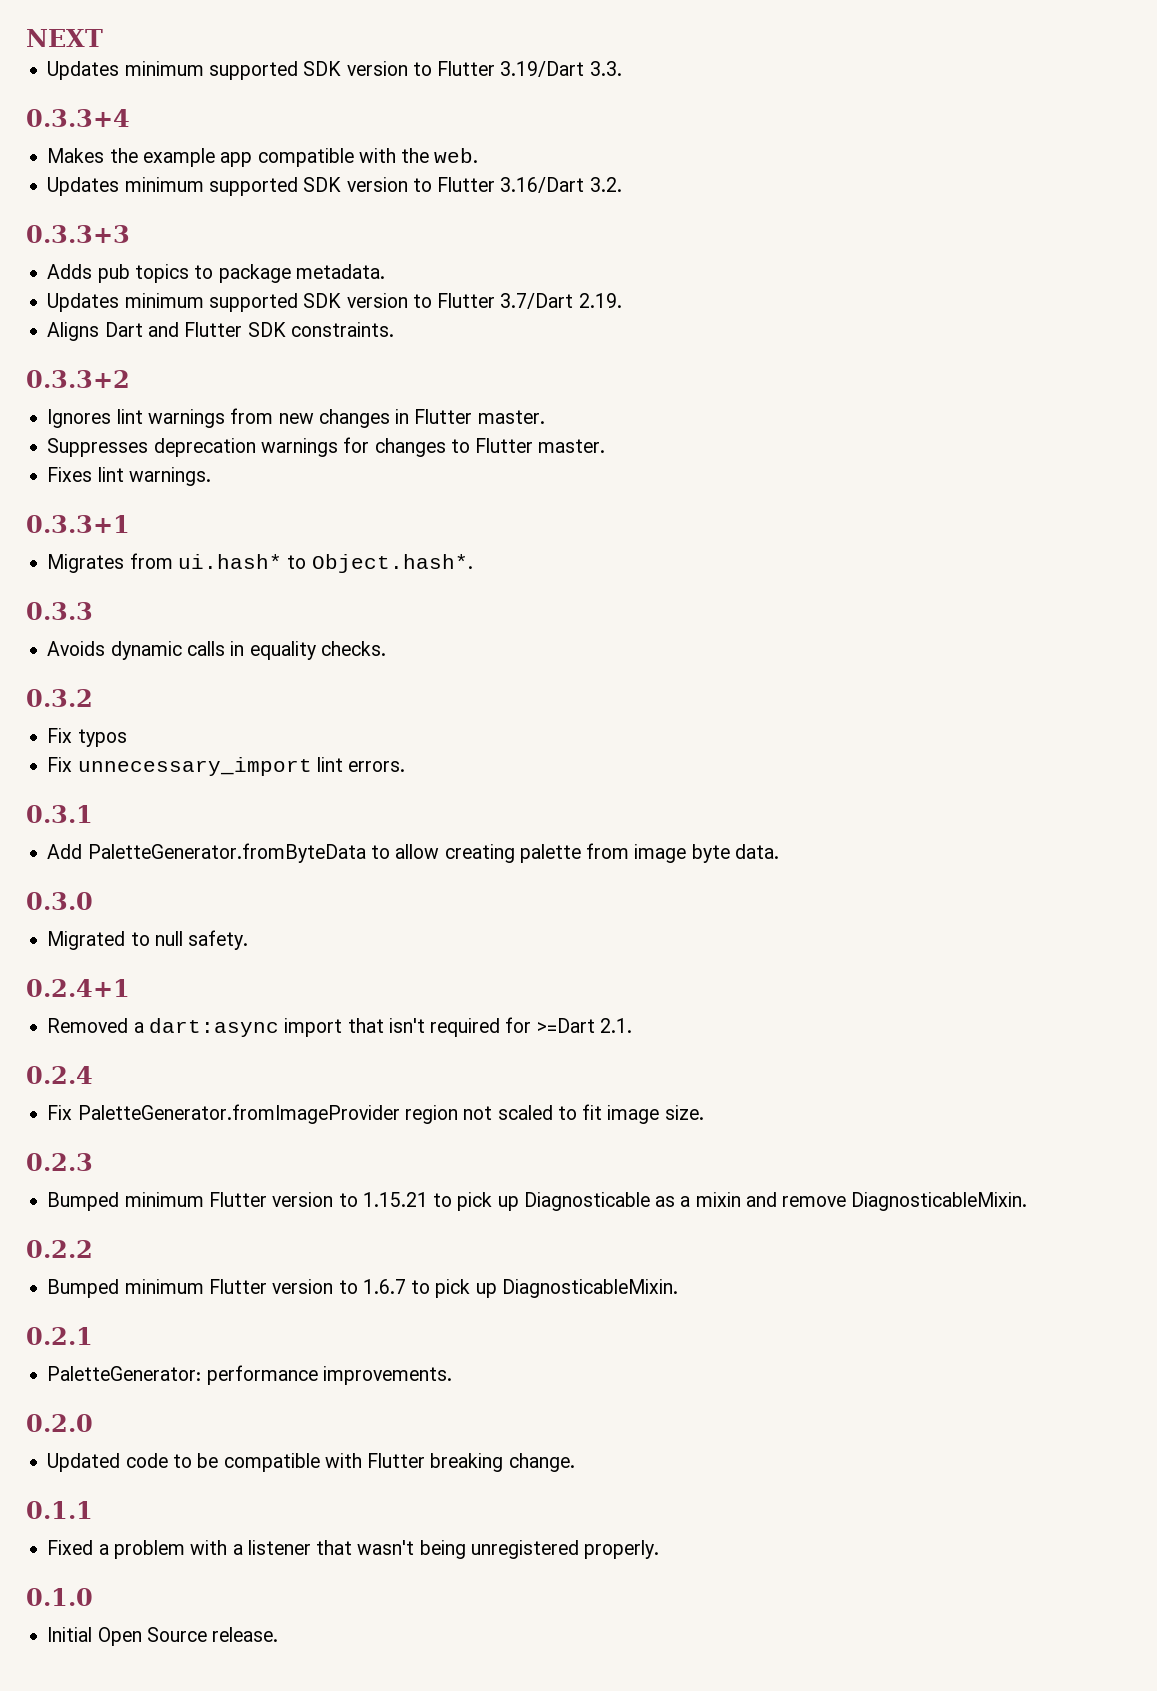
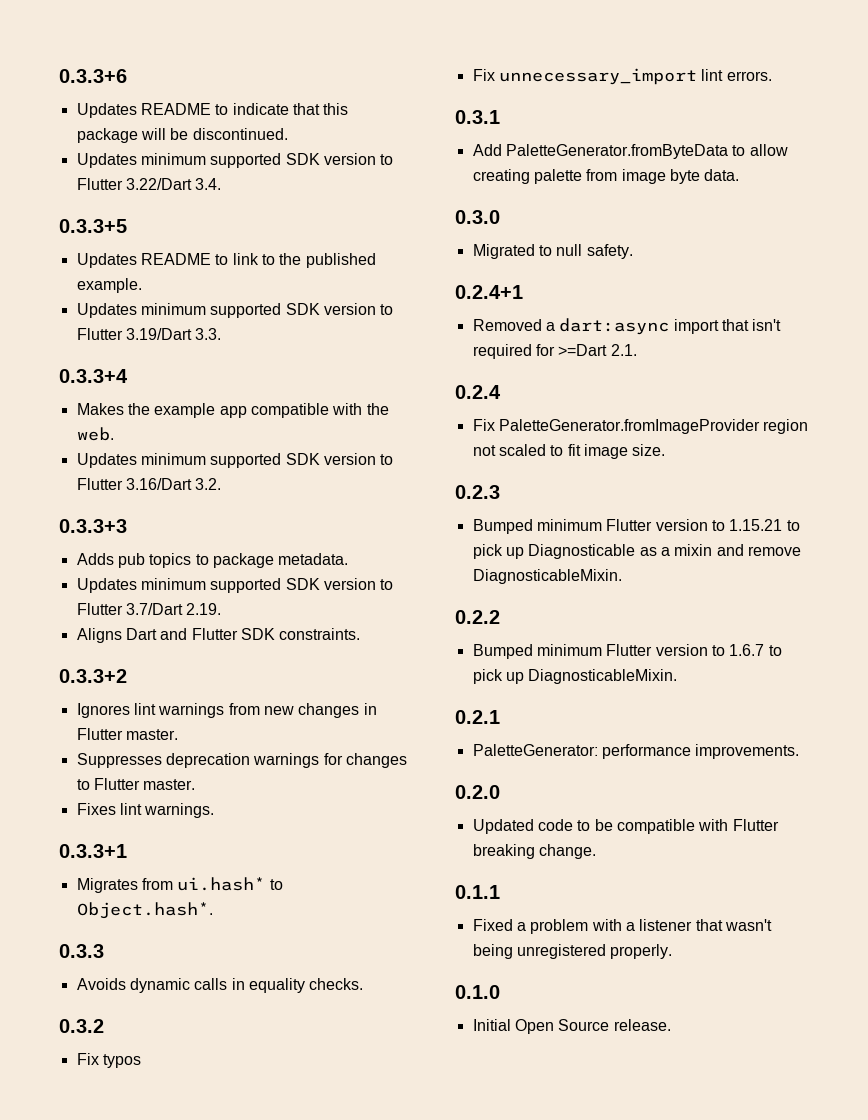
[26,29,103,47] NEXT -> [59,69,127,83] [76,103,349,118] [76,128,288,143] [76,153,394,168] [76,178,222,190] [59,219,127,233] [76,253,376,268] [76,278,142,293] 0.3.3+6 // Updates README to indicate that this package will be discontinued. // Updates minimum supported SDK version to Flutter 3.22/Dart 3.4. // 0.3.3+5 // Updates README to link to the published example.

